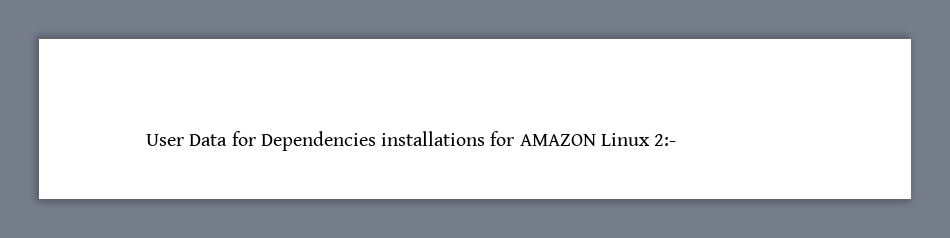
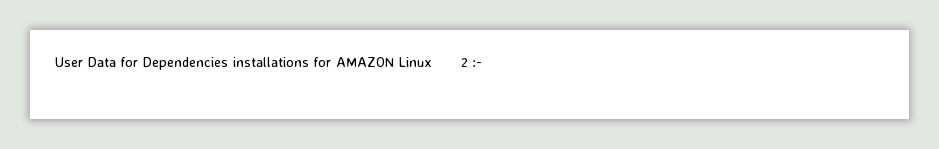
[654,134,677,146] 2:- -> [461,58,482,67] 2 :-

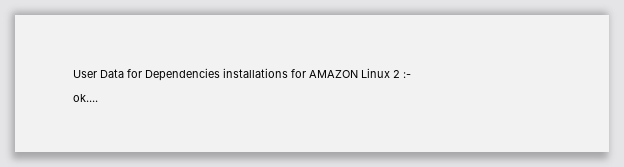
(482, 63) none -> [73,94,98,102] // ok....

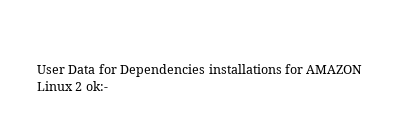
[403,72,411,78] [73,94,98,102] :- // ok.... -> [85,81,108,91] ok:-

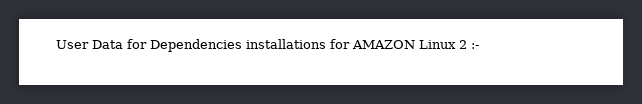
[85,81,108,91] ok:- -> [471,43,479,49] :-

